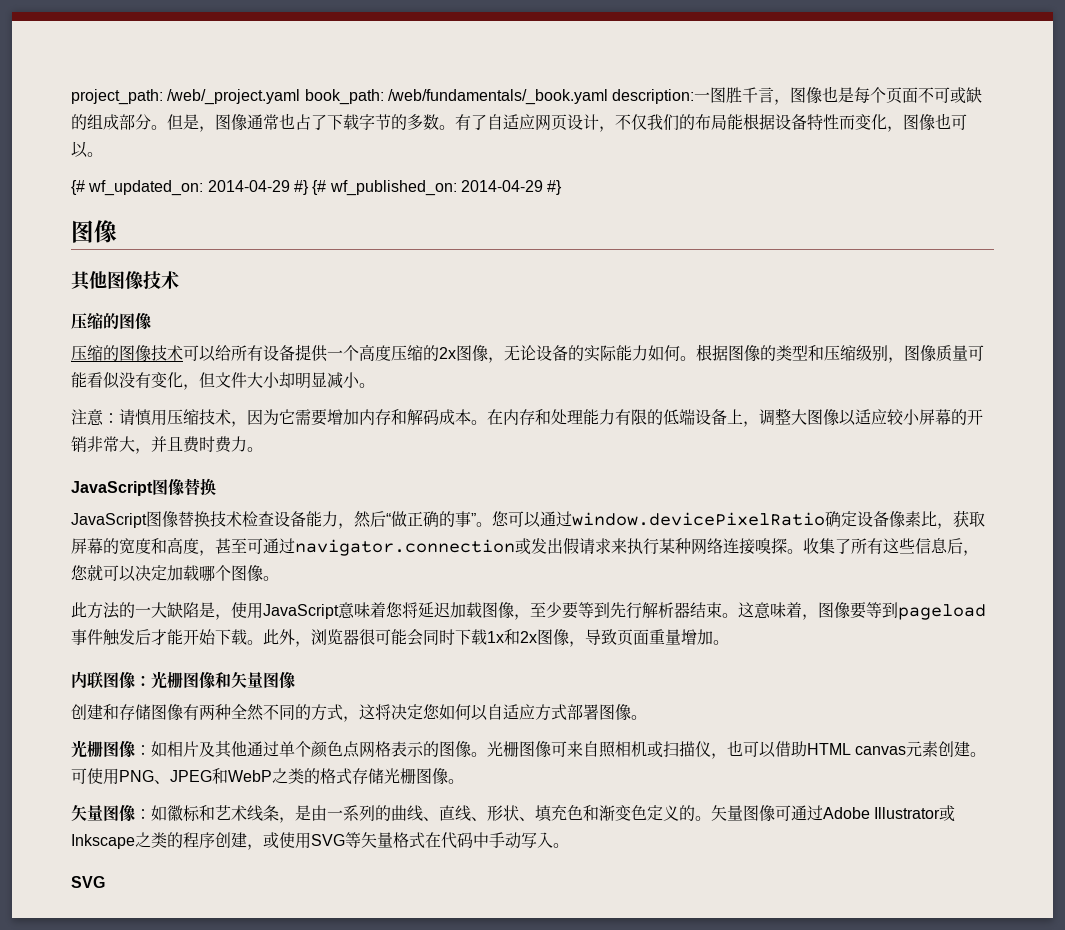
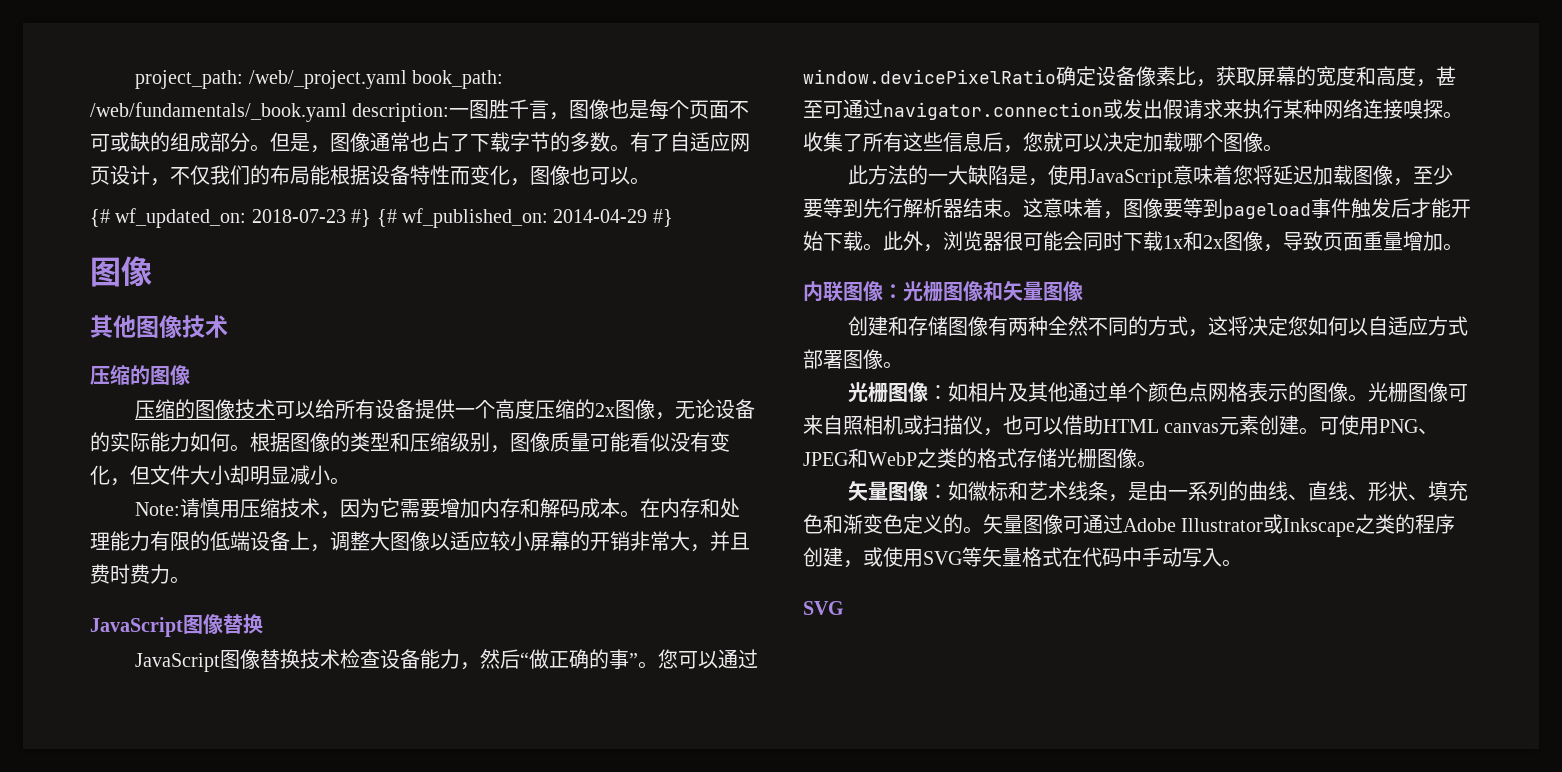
[207,180,290,192] 2014-04-29 -> [251,209,346,223] 2018-07-23
[71,409,119,426] 注意： -> [135,502,181,516] Note:

